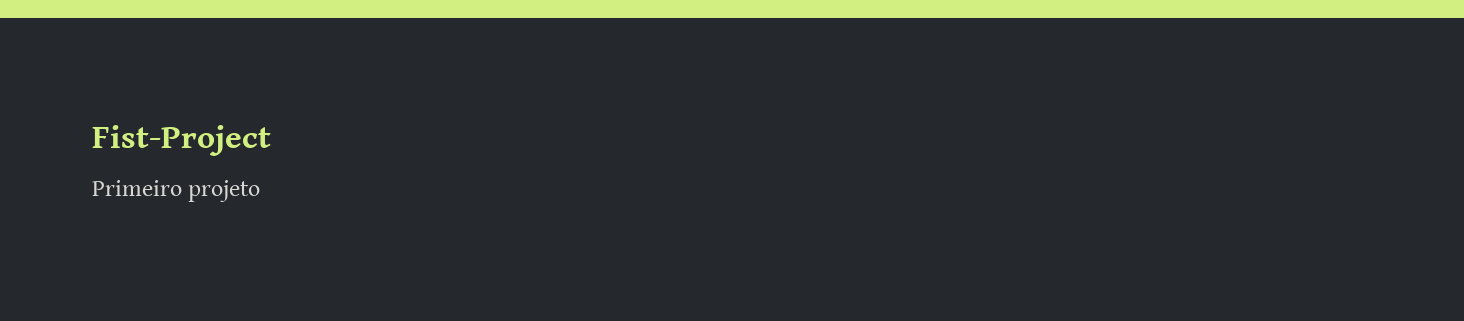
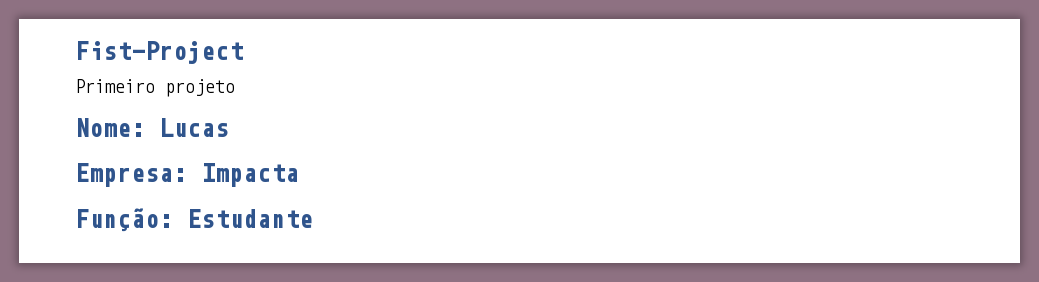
(261, 191) none -> [75,118,229,137] [75,163,299,187] [75,208,313,232] // Nome: Lucas // Empresa: Impacta // Função: Estudante

